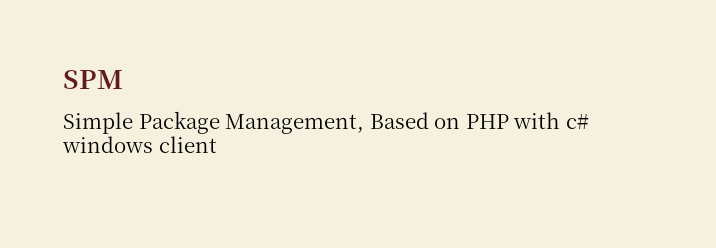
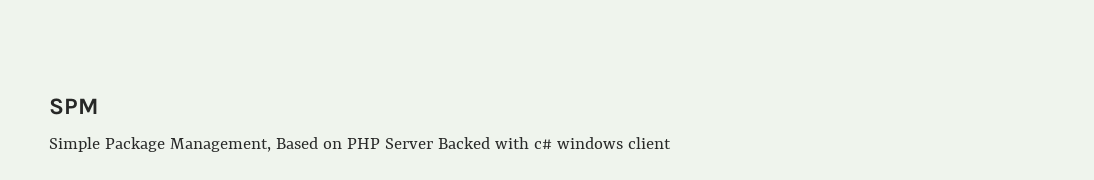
(509, 121) none -> [384,137,490,149] Server Backed

